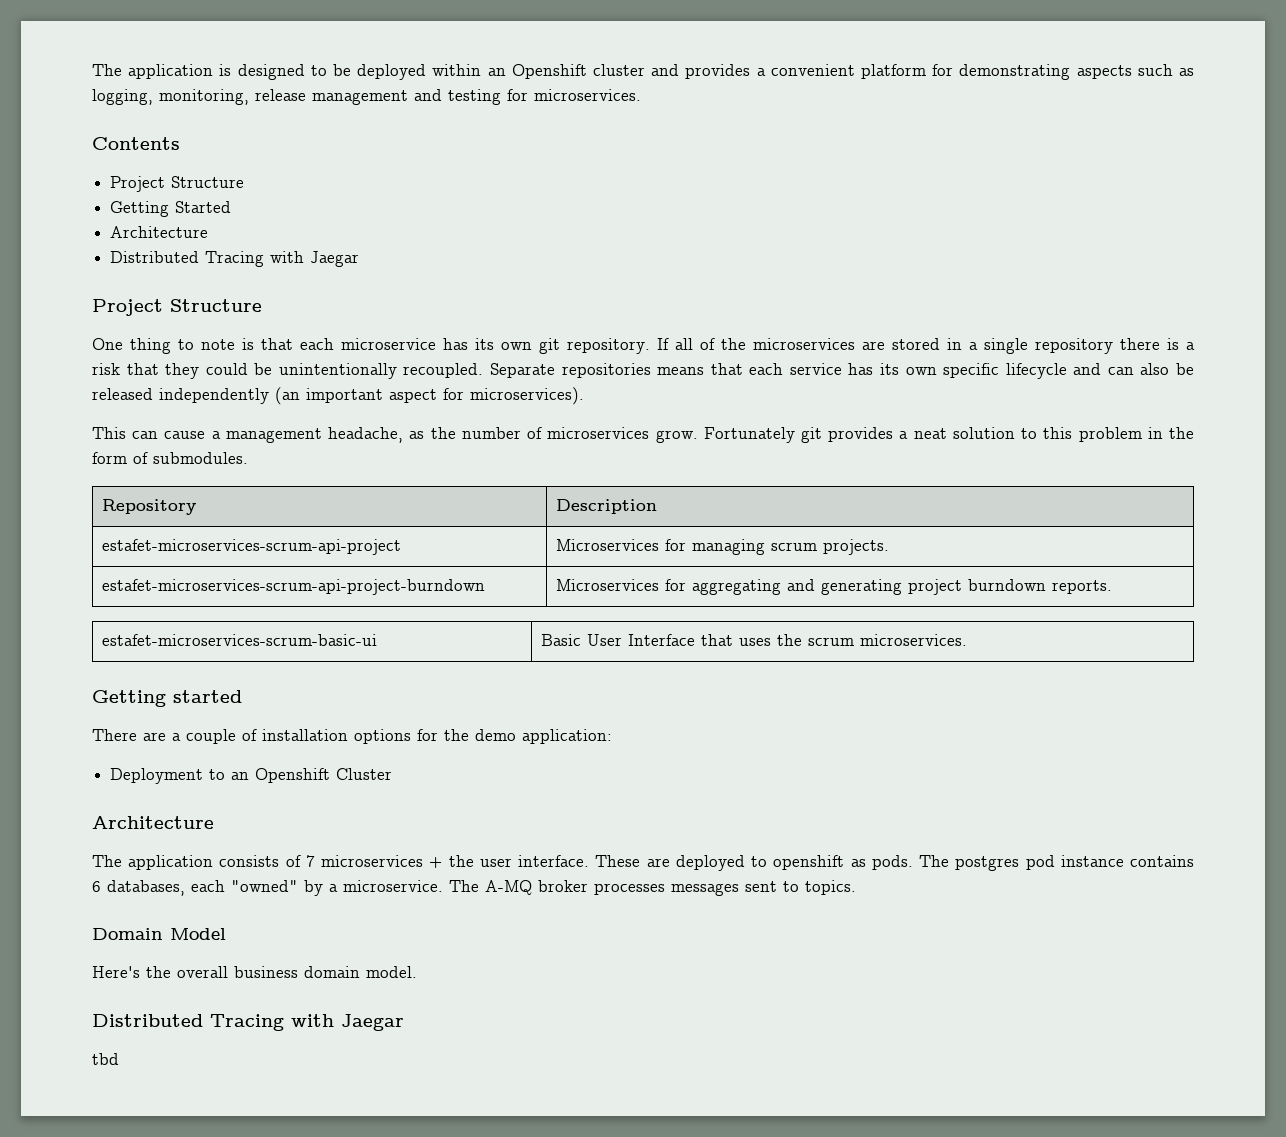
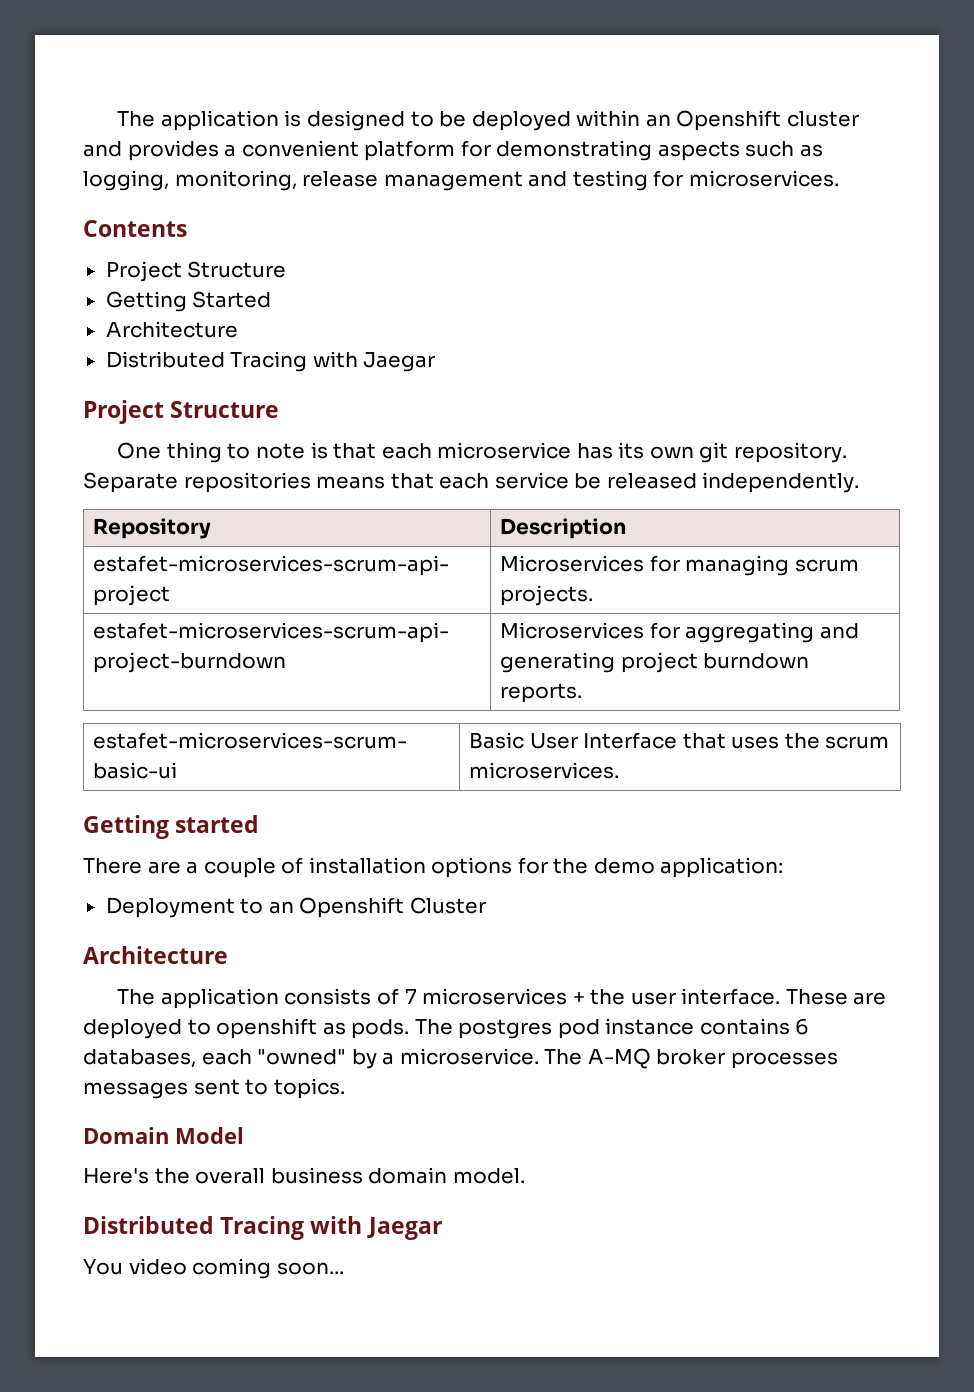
[657,338,1195,354] [92,363,484,379] If all of the microservices are stored in a single repository there is a risk that they could be unintentionally recoupled. -> (847, 452) none
[848,363,1194,379] [92,387,584,405] [92,427,1195,443] [92,452,248,464] has its own specific lifecycle and can also be released independently (an important aspect for microservices). // This can cause a management headache, as the number of microservices grow. Fortunately git provides a neat solution to this problem in the form of submodules. -> [574,472,860,493] be released independently.
[92,1053,119,1065] tbd -> [83,1258,344,1279] You video coming soon...

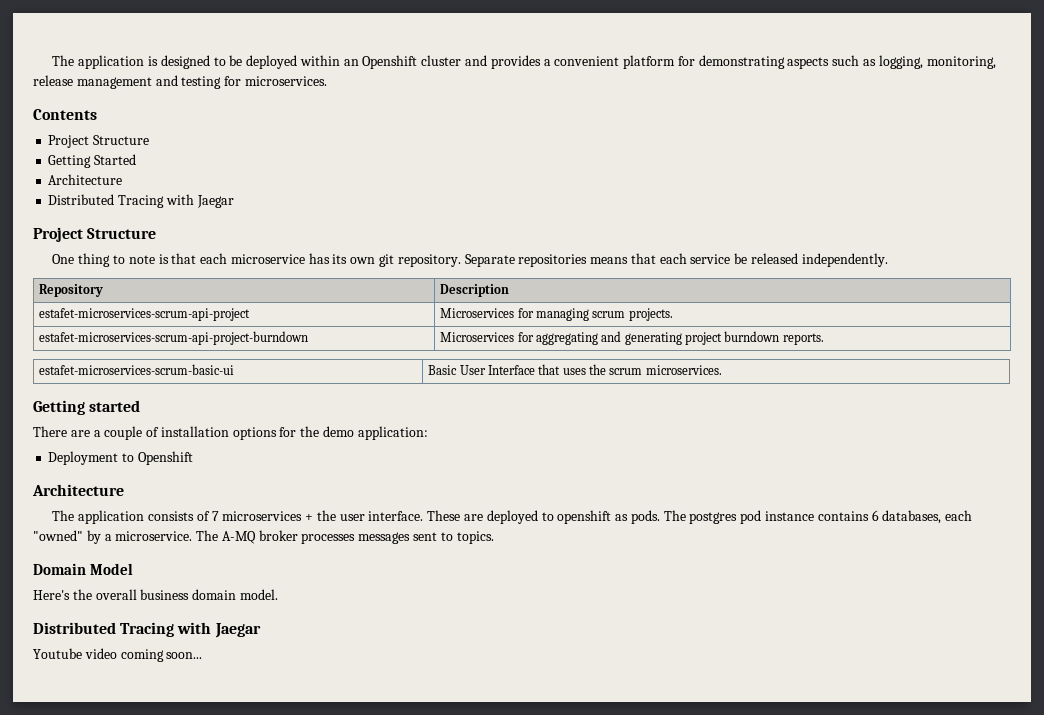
[268,897,486,918] an Openshift Cluster -> [137,451,193,465] Openshift
[83,1259,123,1275] You -> [33,648,82,659] Youtube

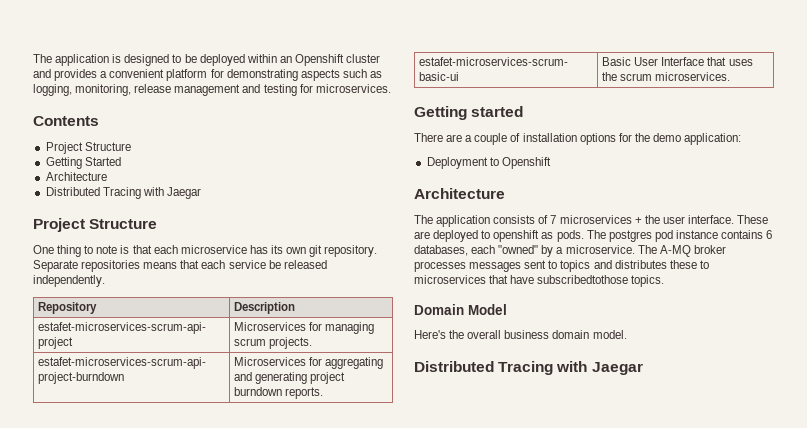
(453, 536) none -> [560,260,709,272] [414,275,629,284] topics and distributes these to microservices that have subscribedtothose
[33,648,203,662] // Youtube video coming soon... -> (643, 368) none

